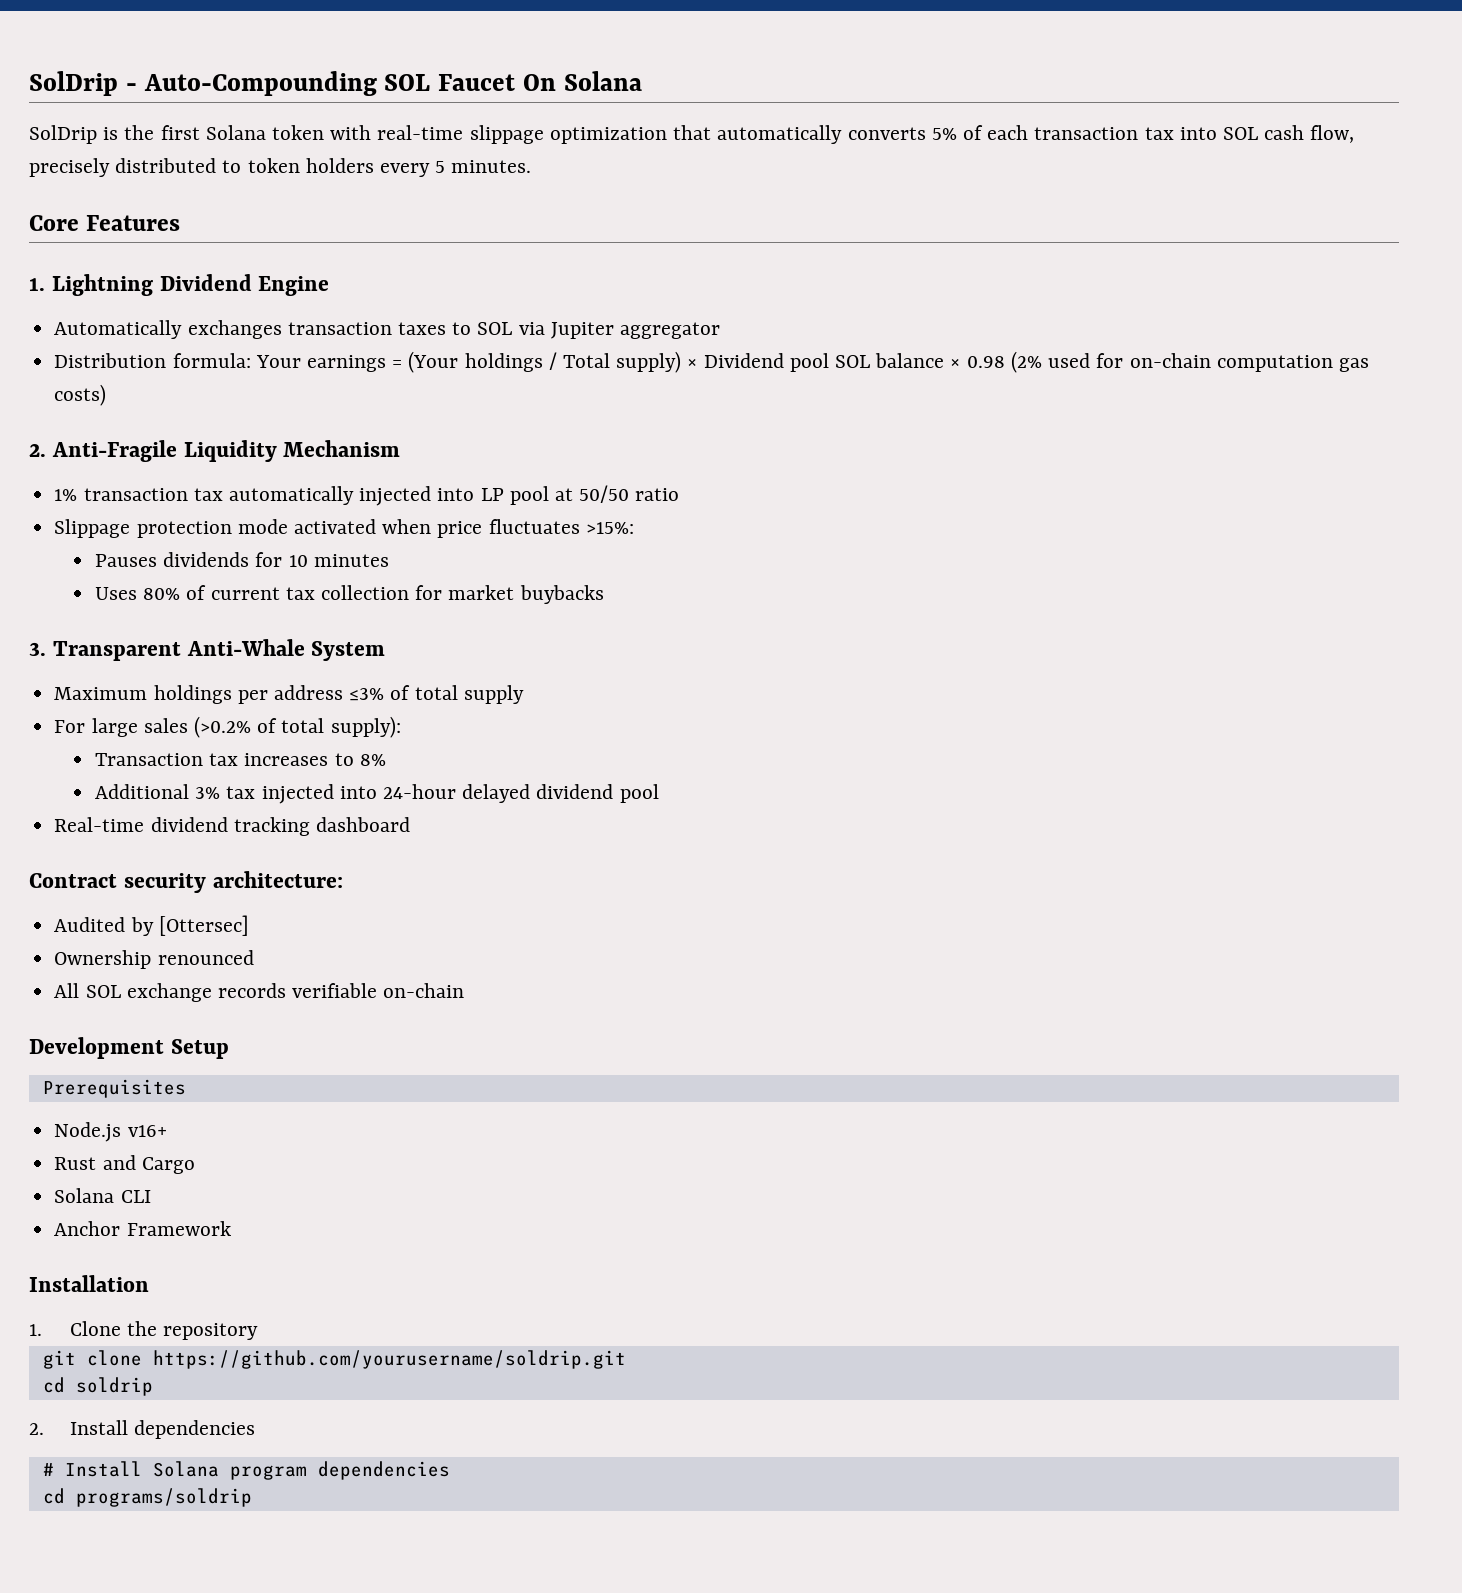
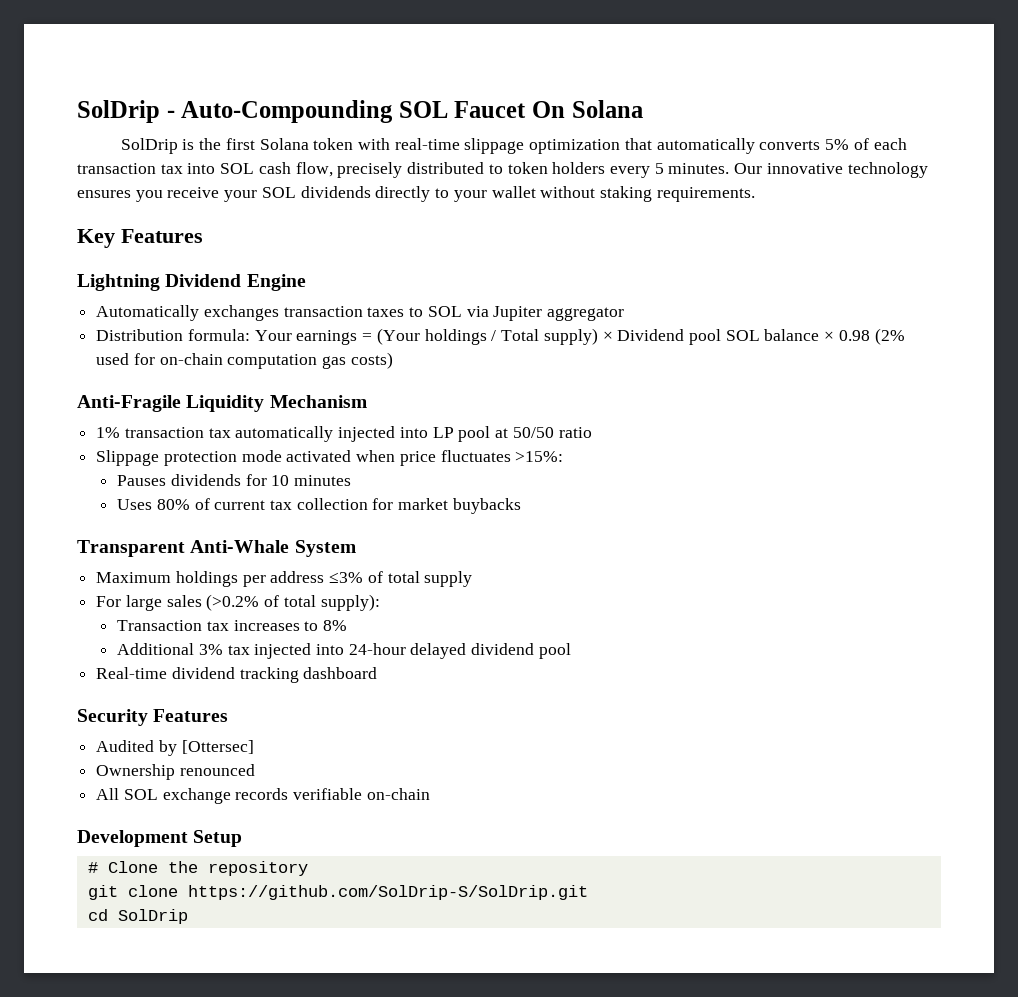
[29,215,181,231] [29,278,45,291] // Core Features // 1. -> [734,162,928,178] [77,186,755,202] [77,229,203,248] Our innovative technology ensures you receive your SOL dividends directly to your wallet without staking requirements. // Key Features //
[29,444,46,457] 2. -> (393, 360) none
[29,642,46,656] 3. -> (521, 506) none
[29,871,343,893] Contract security architecture: -> [77,709,229,726] Security Features
[42,1079,186,1098] [54,1122,167,1142] [54,1155,195,1174] [54,1188,151,1203] [54,1221,231,1236] [29,1275,149,1292] [29,1324,42,1336] Prerequisites // Node.js v16+ // Rust and Cargo // Solana CLI // Anchor Framework // Installation // 1. -> [87,862,98,873] #
[152,1350,626,1369] [42,1377,153,1396] [29,1420,255,1439] [42,1461,450,1480] [42,1488,252,1507] https://github.com/yourusername/soldrip.git // cd soldrip // 2. Install dependencies // # Install Solana program dependencies // cd programs/soldrip -> [187,885,588,900] [87,909,188,924] https://github.com/SolDrip-S/SolDrip.git // cd SolDrip

